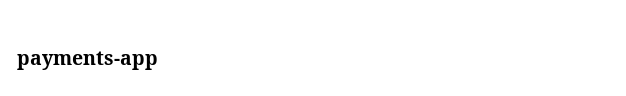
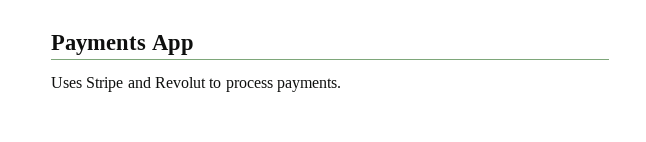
[17,51,158,70] payments-app -> [51,35,195,55] [51,77,341,92] Payments App // Uses Stripe and Revolut to process payments.

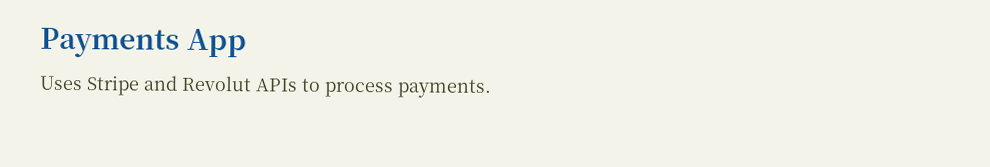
(206, 82) none -> [255,78,298,92] APIs

